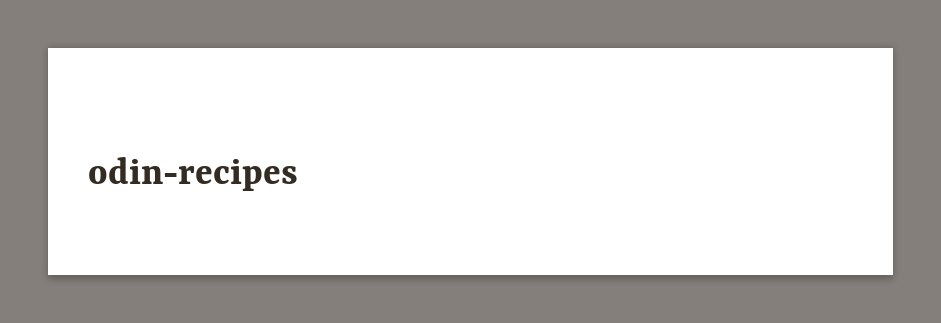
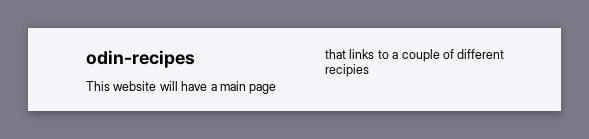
(298, 174) none -> [86,81,277,94] [325,49,505,62] [325,64,369,77] // This website will have a main page that links to a couple of different recipies

